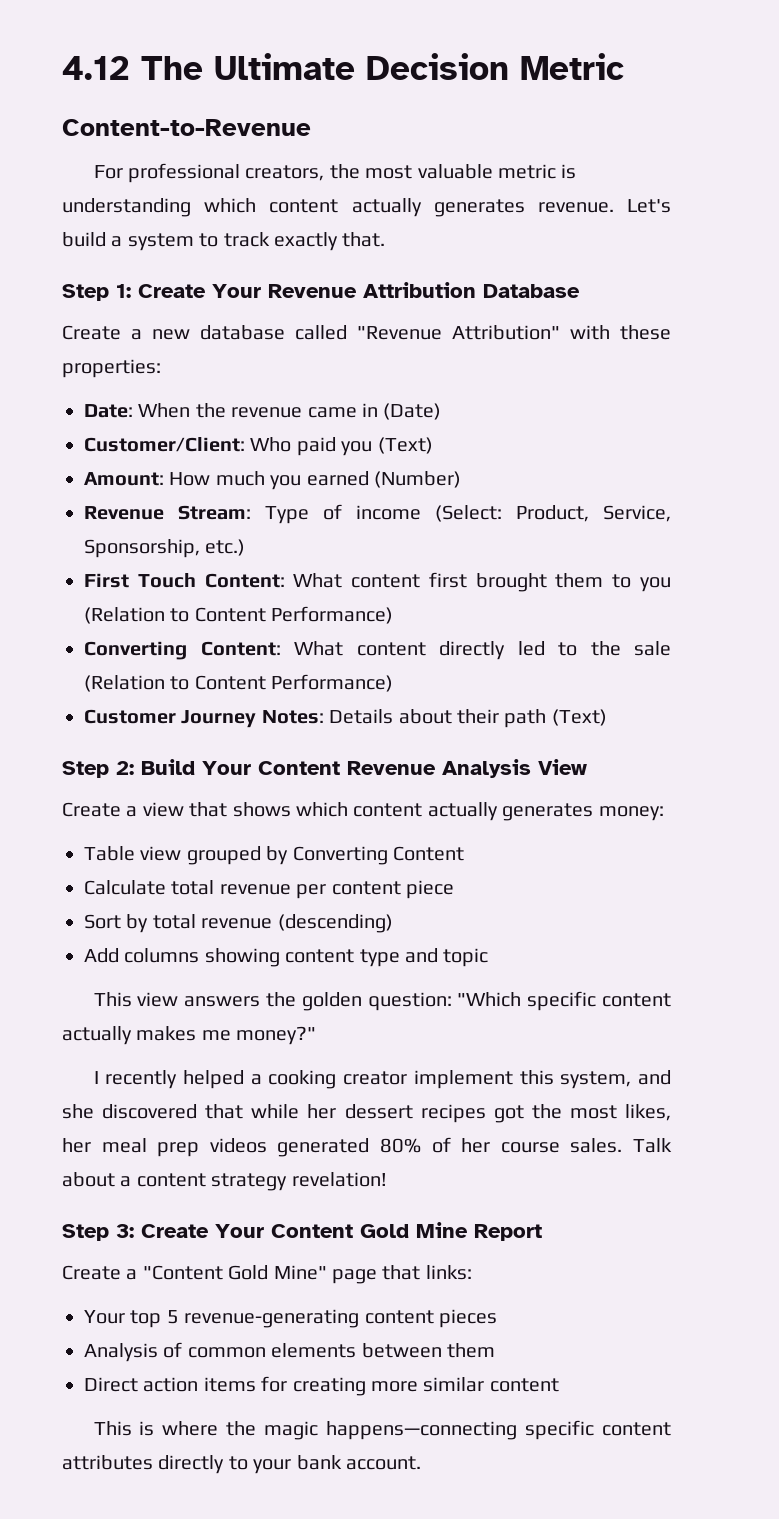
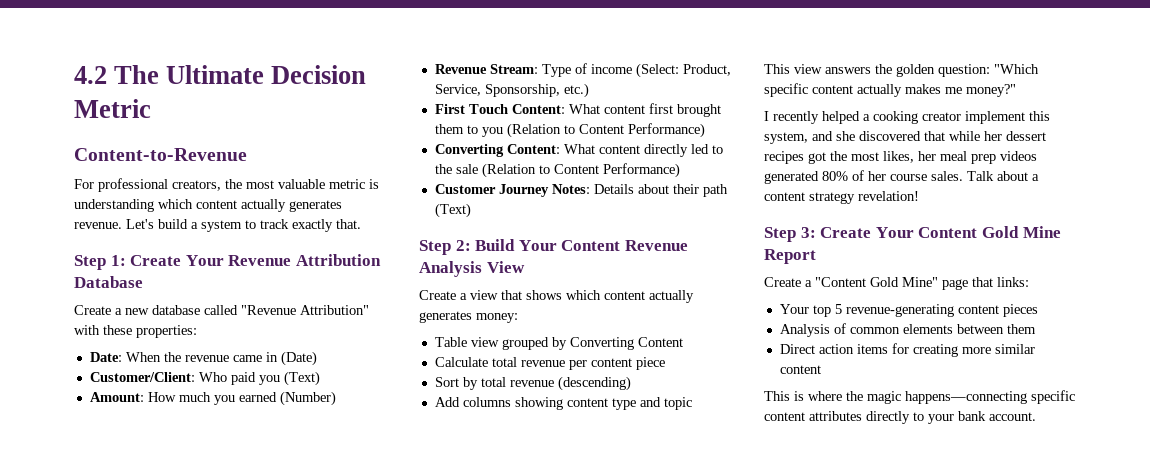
[62,56,130,80] 4.12 -> [74,66,107,84] 4.2

